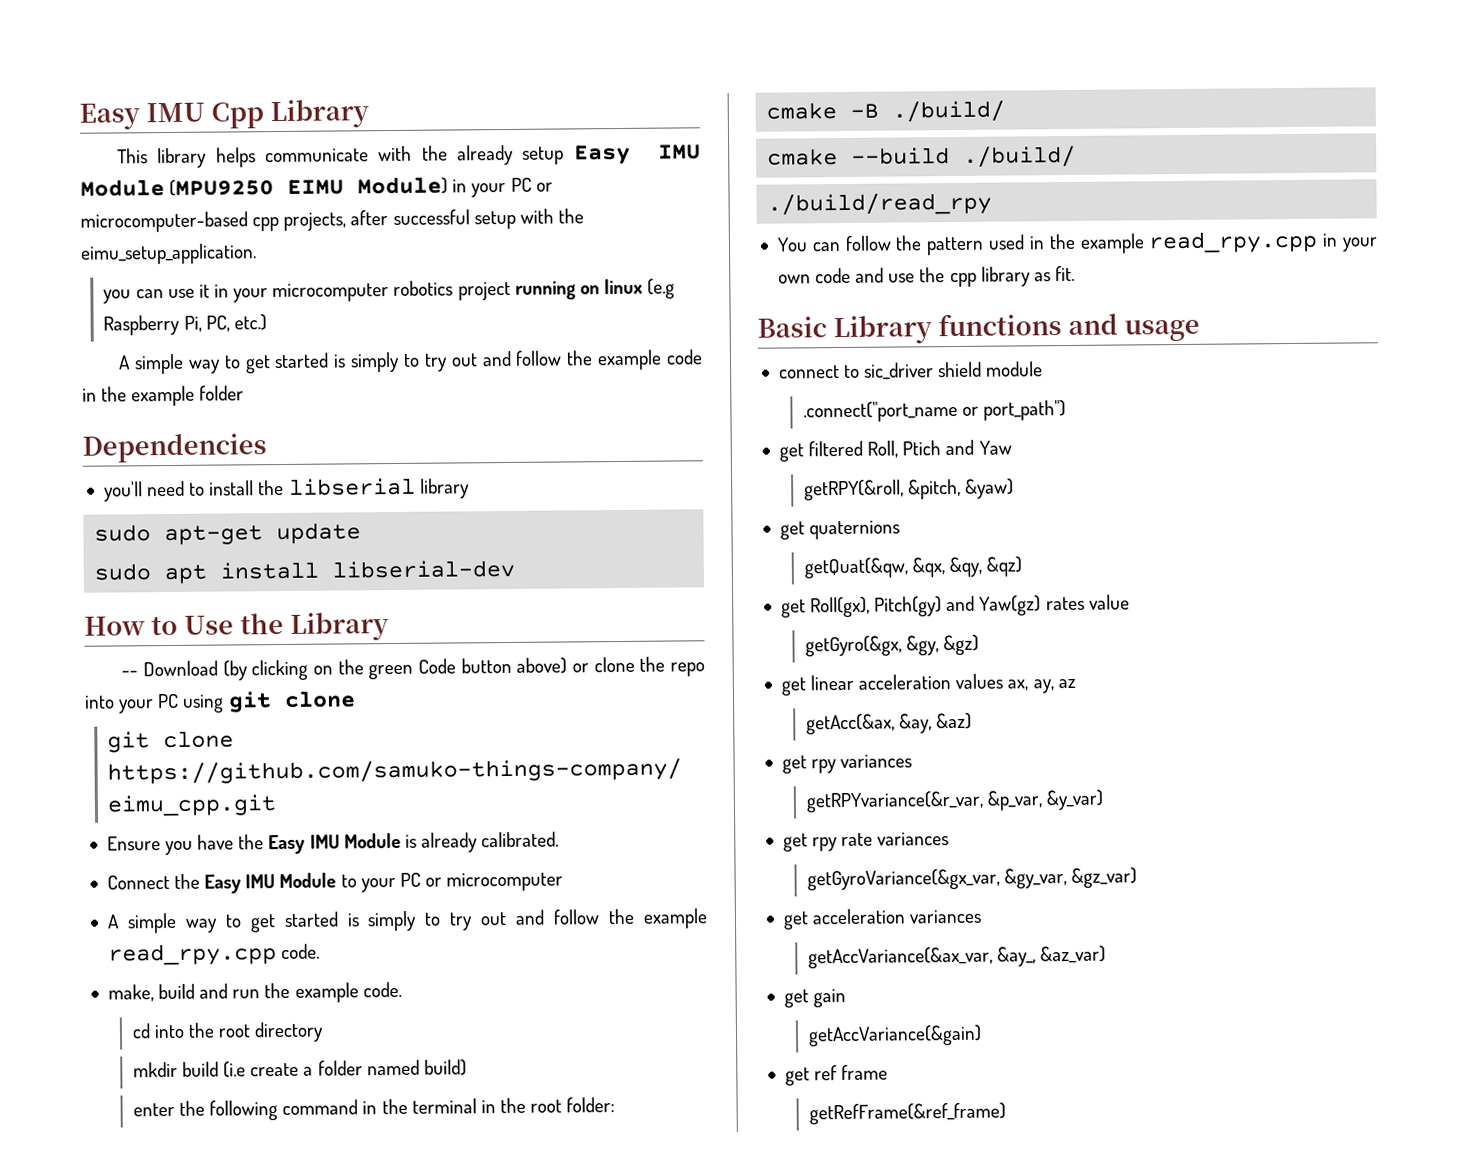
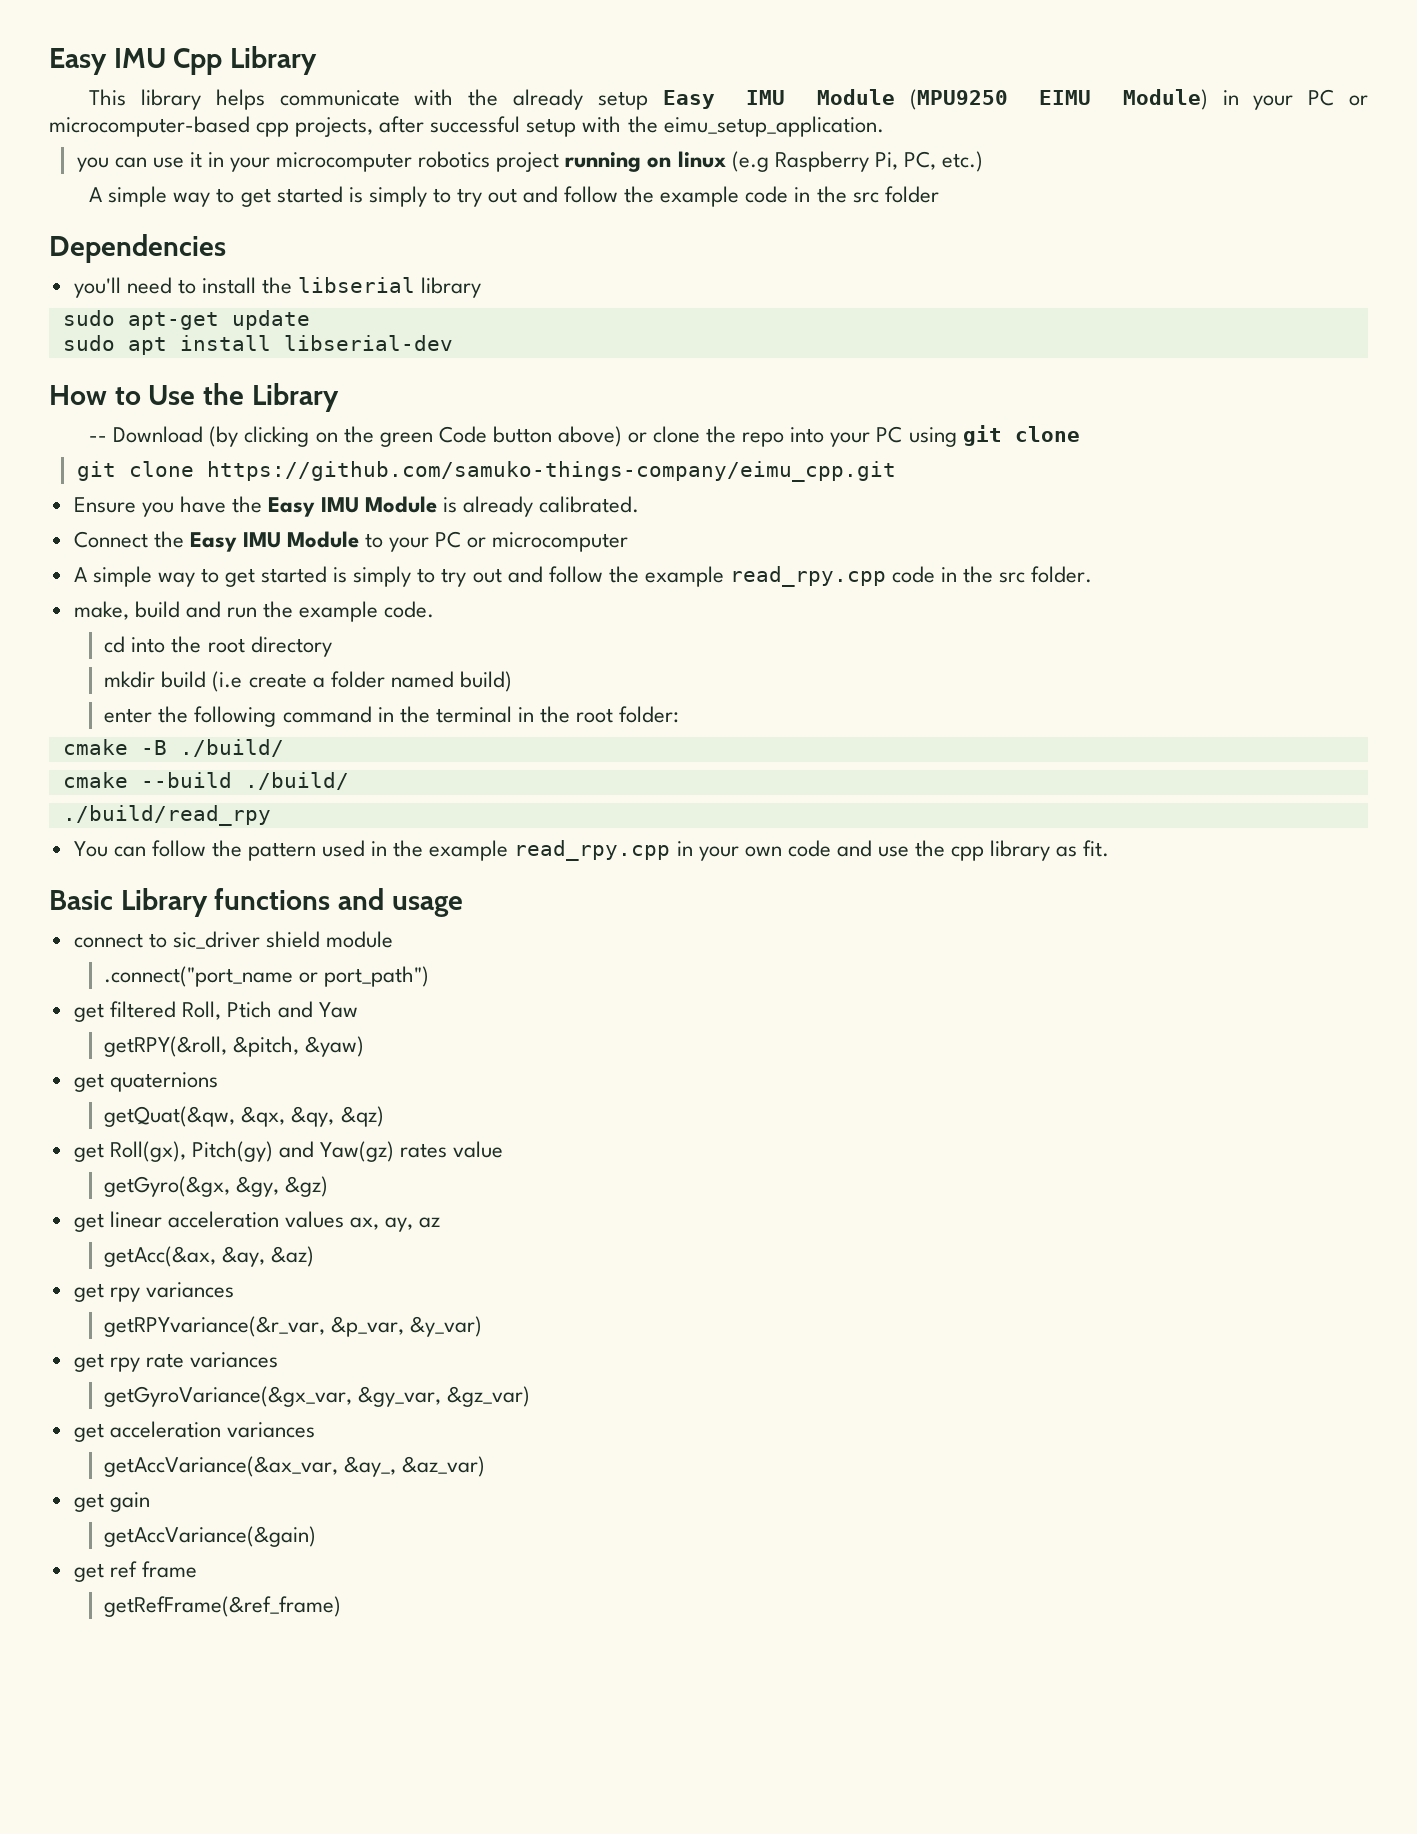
[131,385,196,407] example -> [852,192,879,203] src
[281,943,321,960] code. -> [891,566,1093,583] code in the src folder.

